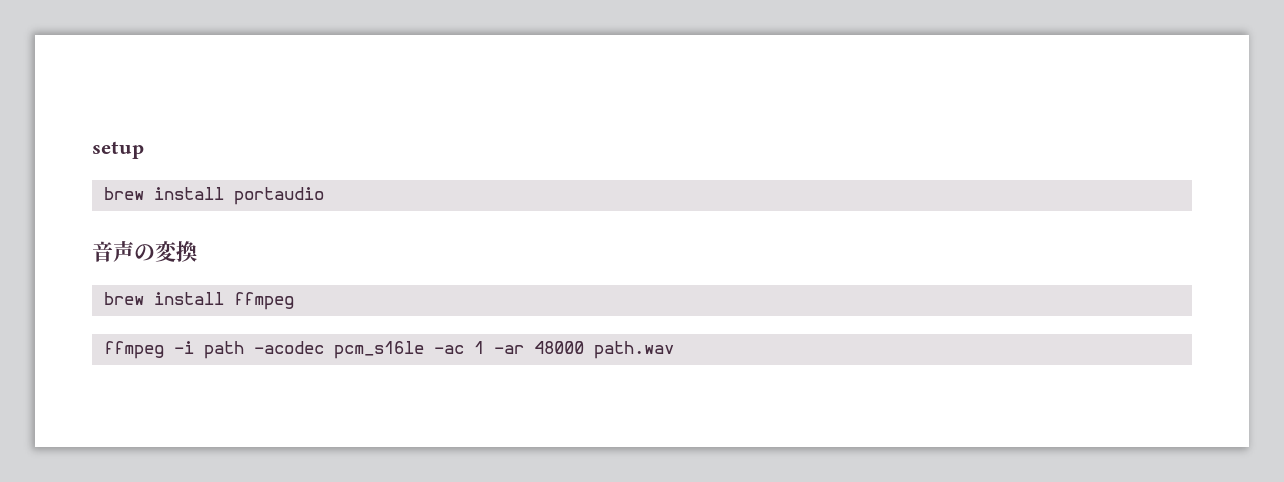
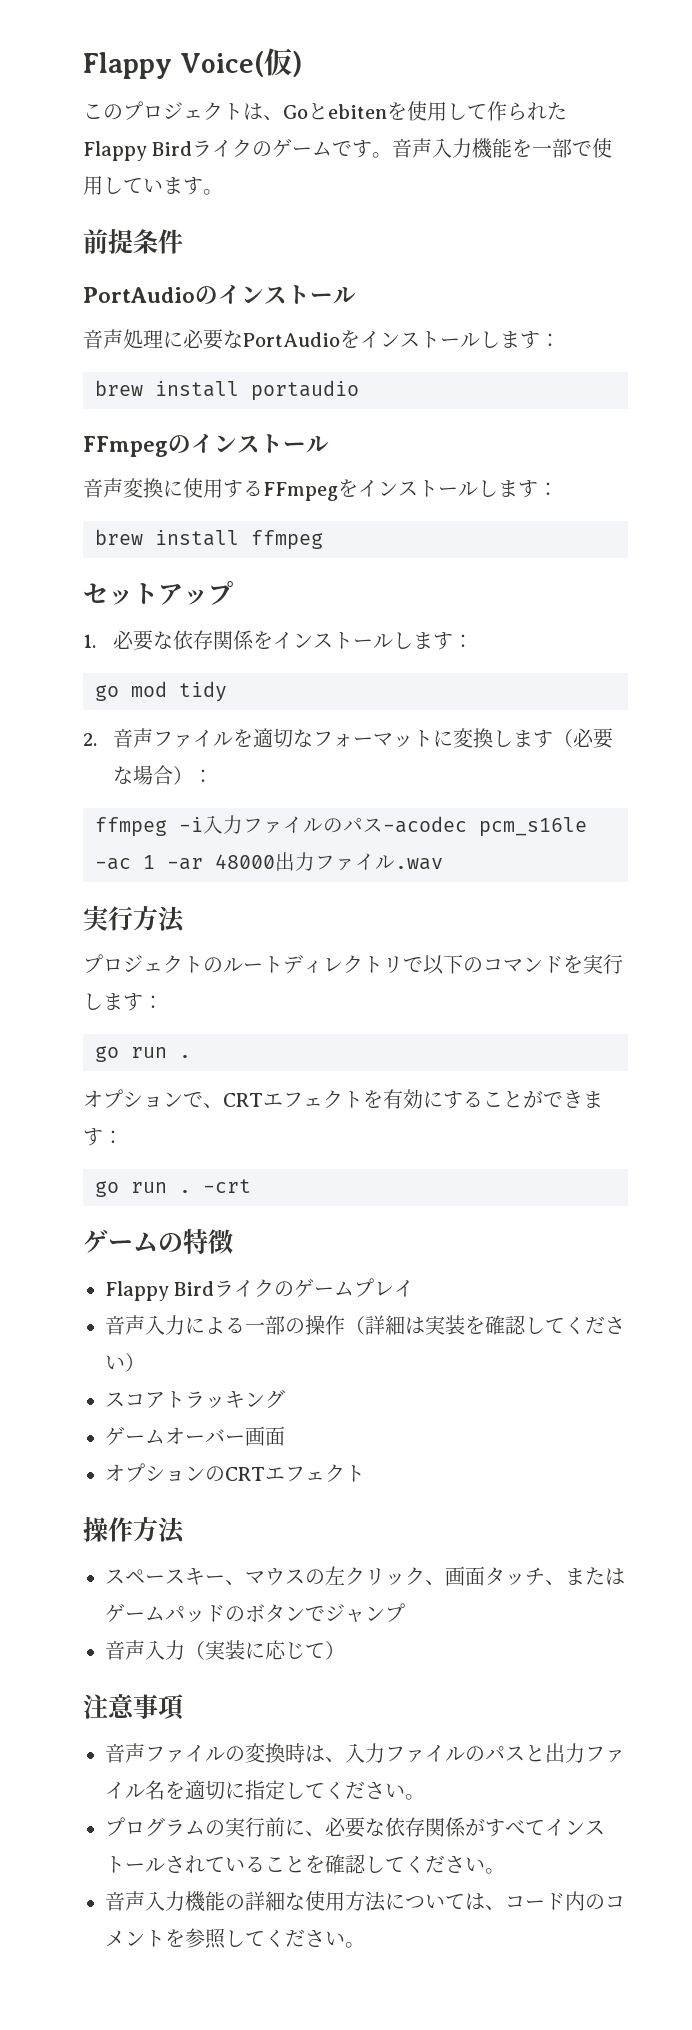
[92,141,144,159] setup -> [83,48,302,79] [83,101,567,121] [83,138,613,161] [83,176,223,195] [83,229,183,254] [83,284,356,304] [83,329,560,350] Flappy Voice(仮) // このプロジェクトは、Goとebitenを使用して作られたFlappy Birdライクのゲームです。音声入力機能を一部で使用しています。 // 前提条件 // PortAudioのインストール // 音声処理に必要なPortAudioをインストールします：
[92,241,197,262] [104,292,294,310] [104,341,244,359] // 音声の変換 // brew install ffmpeg // ffmpeg -i path -> [83,433,329,457] [83,478,558,501] [95,529,323,550] [83,581,233,605] [83,630,473,651] [95,681,227,702] [83,728,613,749] [112,765,213,785] [95,815,383,837] // FFmpegのインストール // 音声変換に使用するFFmpegをインストールします： // brew install ffmpeg // セットアップ // 1.必要な依存関係をインストールします： // go mod tidy // 2.音声ファイルを適切なフォーマットに変換します（必要な場合）： // ffmpeg -i入力ファイルのパス
[594,341,674,359] path.wav -> [275,852,443,871] [83,905,185,933] [83,954,623,975] [83,993,163,1011] [95,1046,191,1062] [83,1089,603,1109] [83,1128,123,1146] [95,1179,251,1197] [83,1229,233,1254] [105,1278,415,1301] [105,1315,625,1335] [105,1353,145,1372] [105,1389,285,1409] [105,1426,285,1446] [105,1463,365,1482] [83,1517,185,1544] [105,1566,625,1586] [105,1603,405,1623] [105,1640,345,1660] [83,1694,184,1720] [105,1743,625,1763] [105,1780,425,1800] [105,1817,605,1838] [105,1854,505,1874] [105,1891,625,1912] [105,1928,365,1949] 出力ファイル.wav // 実行方法 // プロジェクトのルートディレクトリで以下のコマンドを実行します： // go run . // オプションで、CRTエフェクトを有効にすることができます： // go run . -crt // ゲームの特徴 // Flappy Birdライクのゲームプレイ // 音声入力による一部の操作（詳細は実装を確認してください） // スコアトラッキング // ゲームオーバー画面 // オプションのCRTエフェクト // 操作方法 // スペースキー、マウスの左クリック、画面タッチ、またはゲームパッドのボタンでジャンプ // 音声入力（実装に応じて） // 注意事項 // 音声ファイルの変換時は、入力ファイルのパスと出力ファイル名を適切に指定してください。 // プログラムの実行前に、必要な依存関係がすべてインストールされていることを確認してください。 // 音声入力機能の詳細な使用方法については、コード内のコメントを参照してください。

